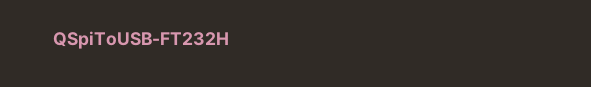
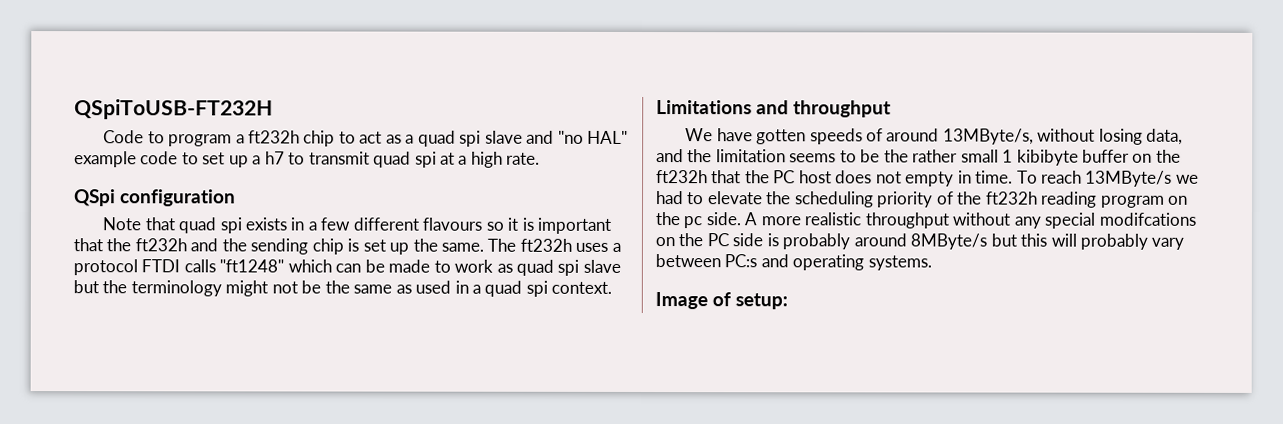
(229, 40) none -> [103,130,628,147] [74,151,541,168] [74,189,237,207] [102,217,612,234] [73,238,621,255] [73,259,621,276] [73,280,613,297] [656,100,892,118] [685,128,1184,145] [656,149,1181,166] [656,170,1199,187] [656,191,1189,208] [655,212,1196,229] [655,233,1185,250] [655,254,932,271] [655,292,789,310] // Code to program a ft232h chip to act as a quad spi slave and "no HAL" example code to set up a h7 to transmit quad spi at a high rate. // QSpi configuration // Note that quad spi exists in a few different flavours so it is important that the ft232h and the sending chip is set up the same. The ft232h uses a protocol FTDI calls "ft1248" which can be made to work as quad spi slave but the terminology might not be the same as used in a quad spi context. // Limitations and throughput // We have gotten speeds of around 13MByte/s, without losing data, and the limitation seems to be the rather small 1 kibibyte buffer on the ft232h that the PC host does not empty in time. To reach 13MByte/s we had to elevate the scheduling priority of the ft232h reading program on the pc side. A more realistic throughput without any special modifcations on the PC side is probably around 8MByte/s but this will probably vary between PC:s and operating systems. // Image of setup:

